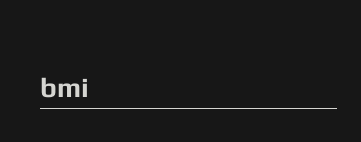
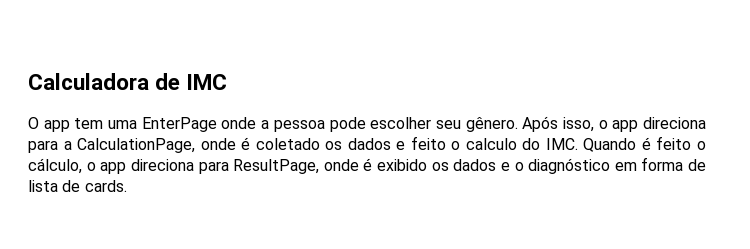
[40,77,89,98] bmi -> [28,73,228,90] [28,116,706,132] [28,136,706,153] [28,157,706,174] [28,180,127,192] Calculadora de IMC // O app tem uma EnterPage onde a pessoa pode escolher seu gênero. Após isso, o app direciona para a CalculationPage, onde é coletado os dados e feito o calculo do IMC. Quando é feito o cálculo, o app direciona para ResultPage, onde é exibido os dados e o diagnóstico em forma de lista de cards.

